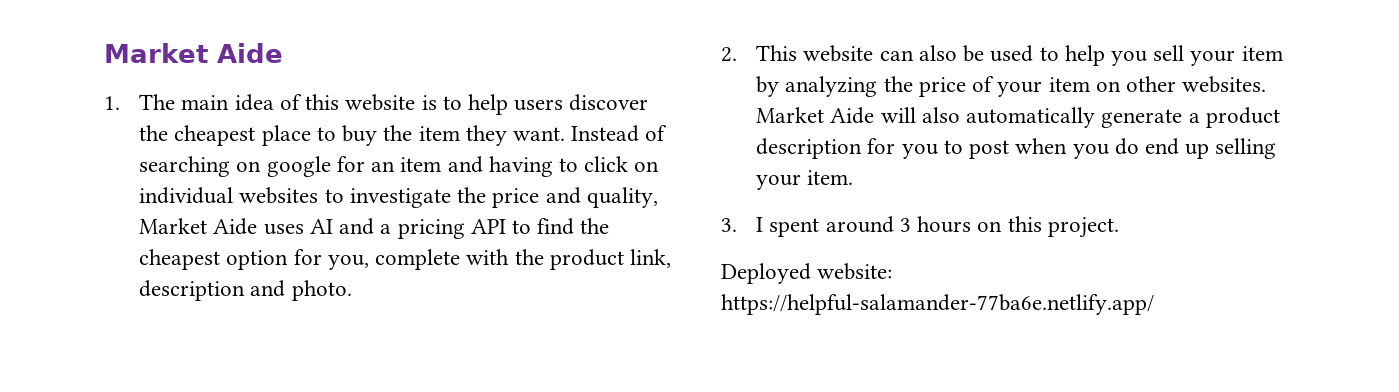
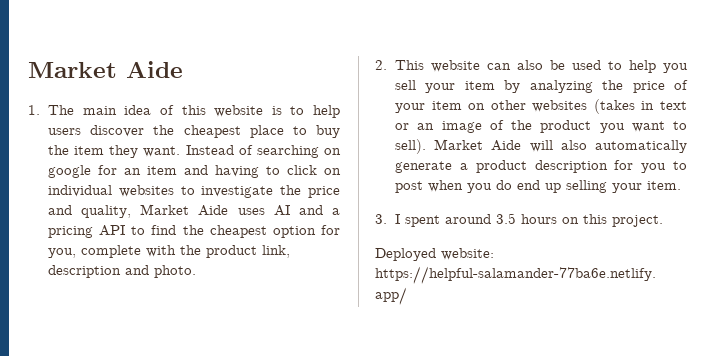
[1182,76,1267,93] websites. -> [532,99,687,114] [395,120,687,133] [395,139,427,154] websites (takes in text or an image of the product you want to sell).
[899,218,911,232] 3 -> [496,213,517,224] 3.5

